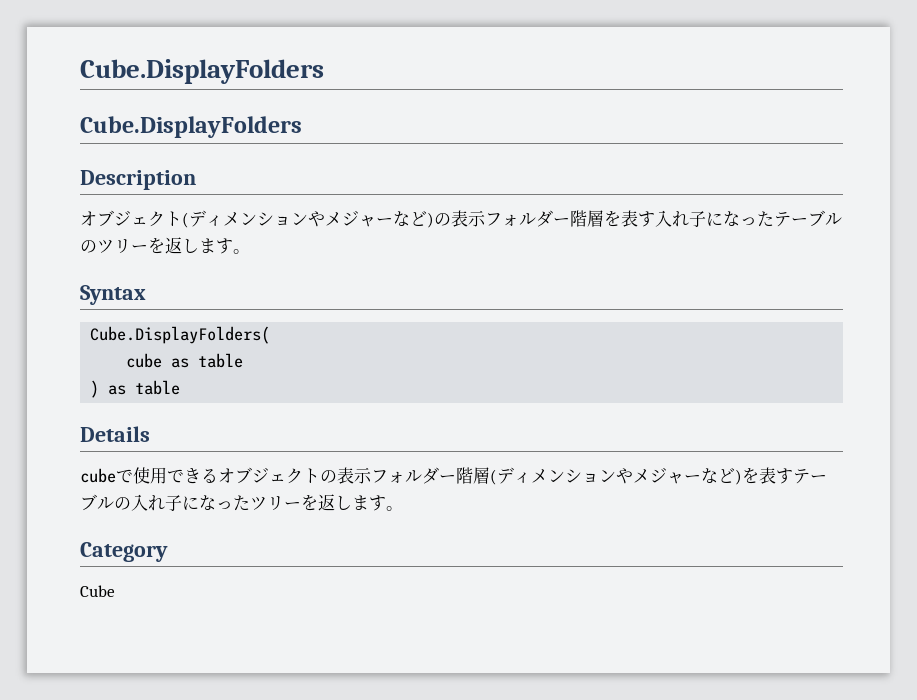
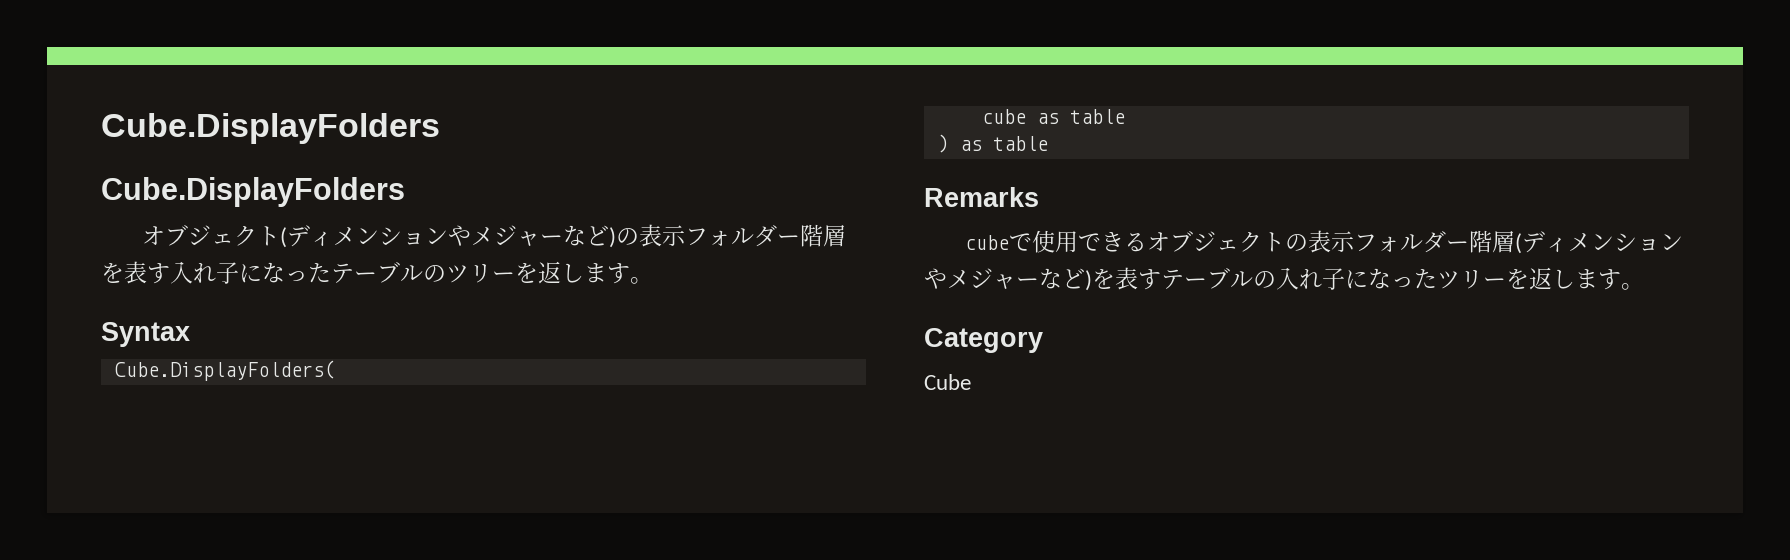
[80,170,196,190] // Description -> (405, 192) none
[80,426,150,442] Details -> [924,187,1039,207] Remarks

